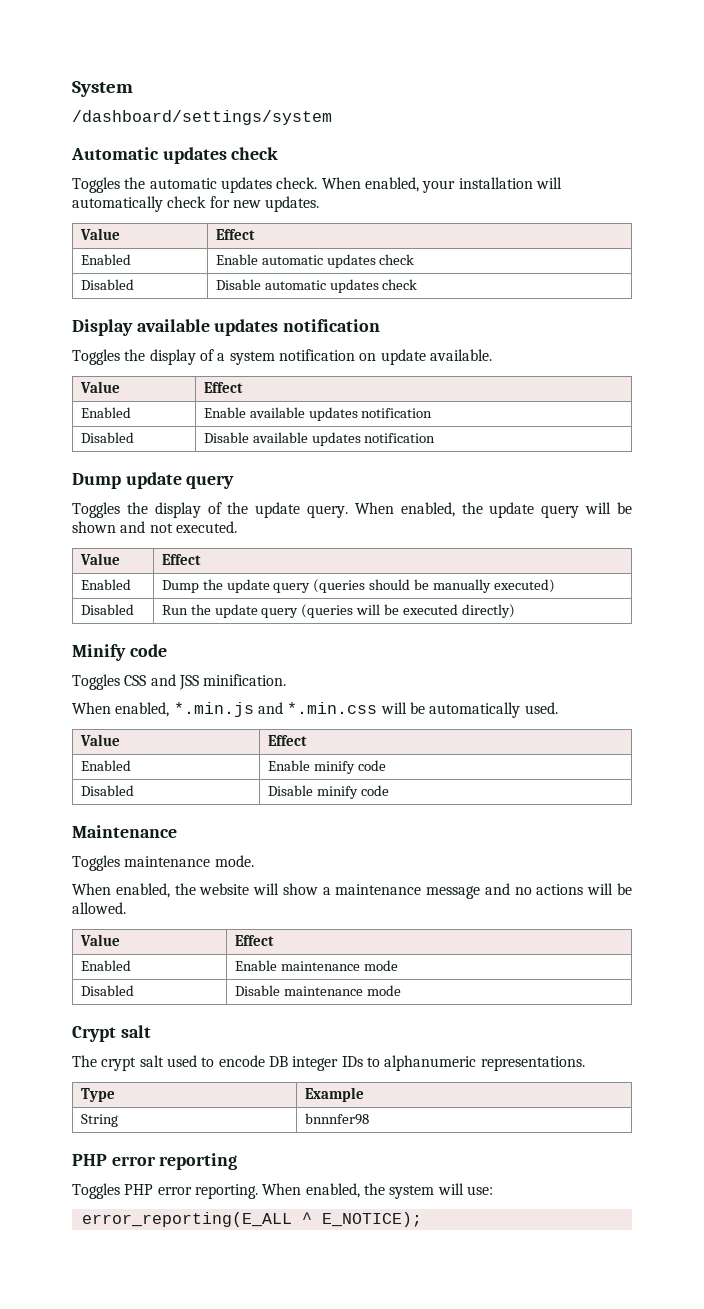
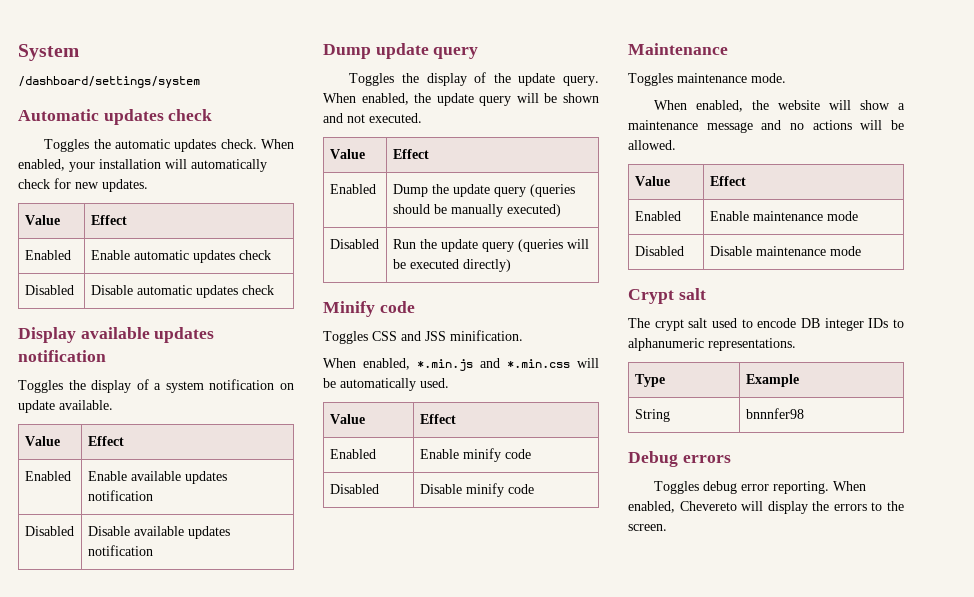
[72,1153,238,1170] [72,1183,154,1199] PHP error reporting // Toggles PHP -> [628,451,731,467] [654,481,738,494] Debug errors // Toggles debug
[363,1183,493,1199] [81,1212,422,1227] the system will use: // error_reporting(E_ALL ^ E_NOTICE); -> [679,501,904,514] [628,524,667,531] Chevereto will display the errors to the screen.

